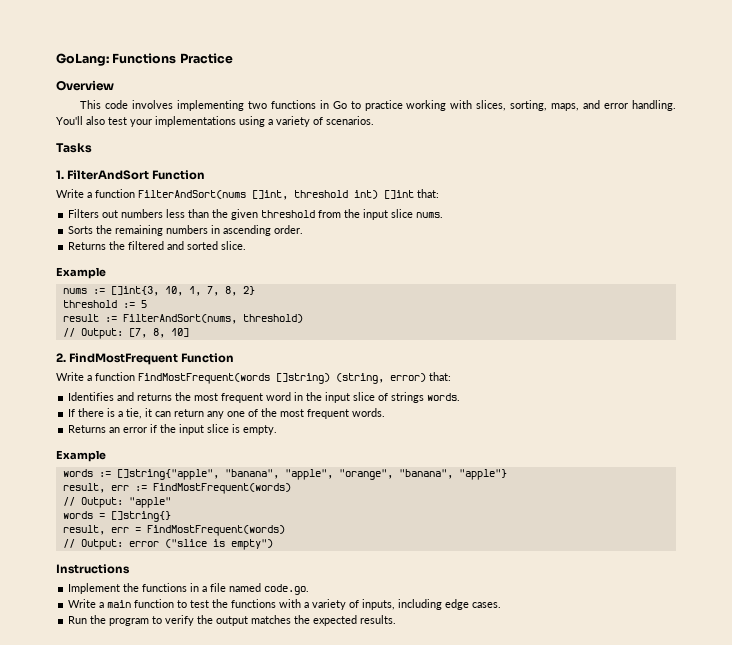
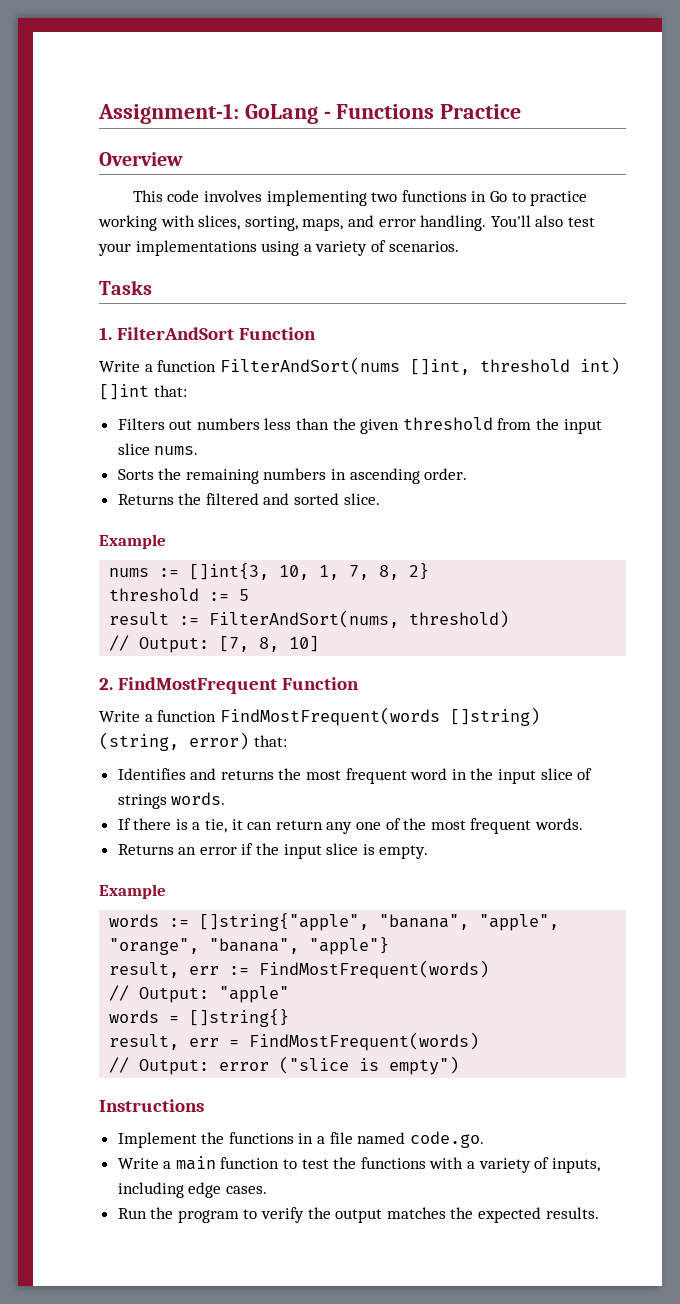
[56,53,109,66] GoLang: -> [98,103,331,124] Assignment-1: GoLang -

